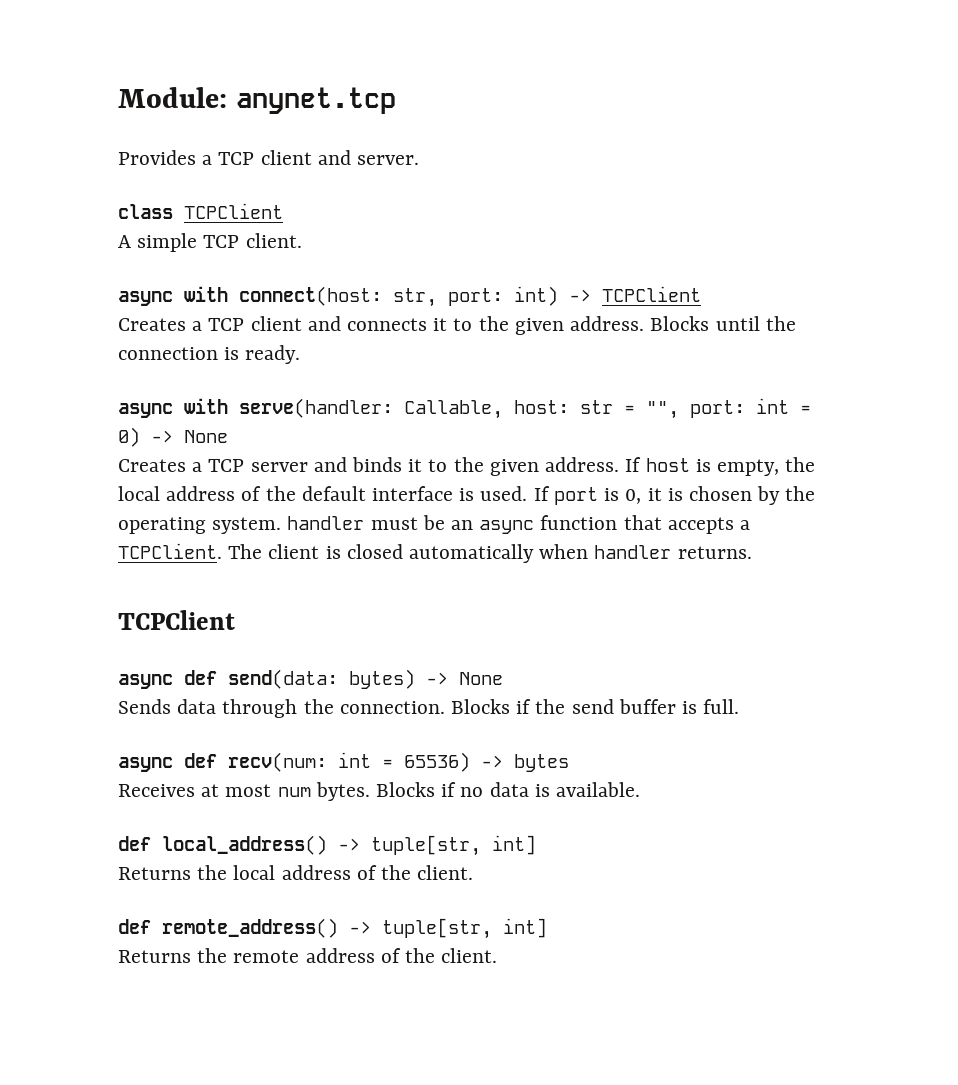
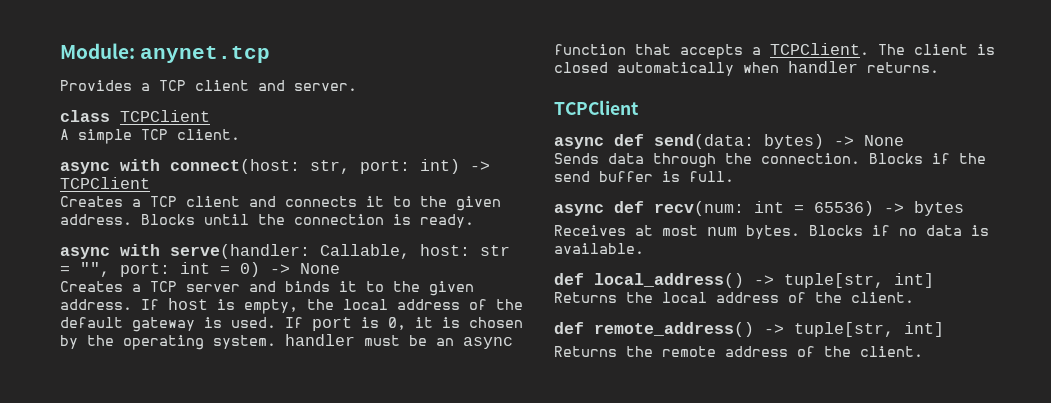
[372,486,454,501] interface -> [132,317,195,332] gateway

